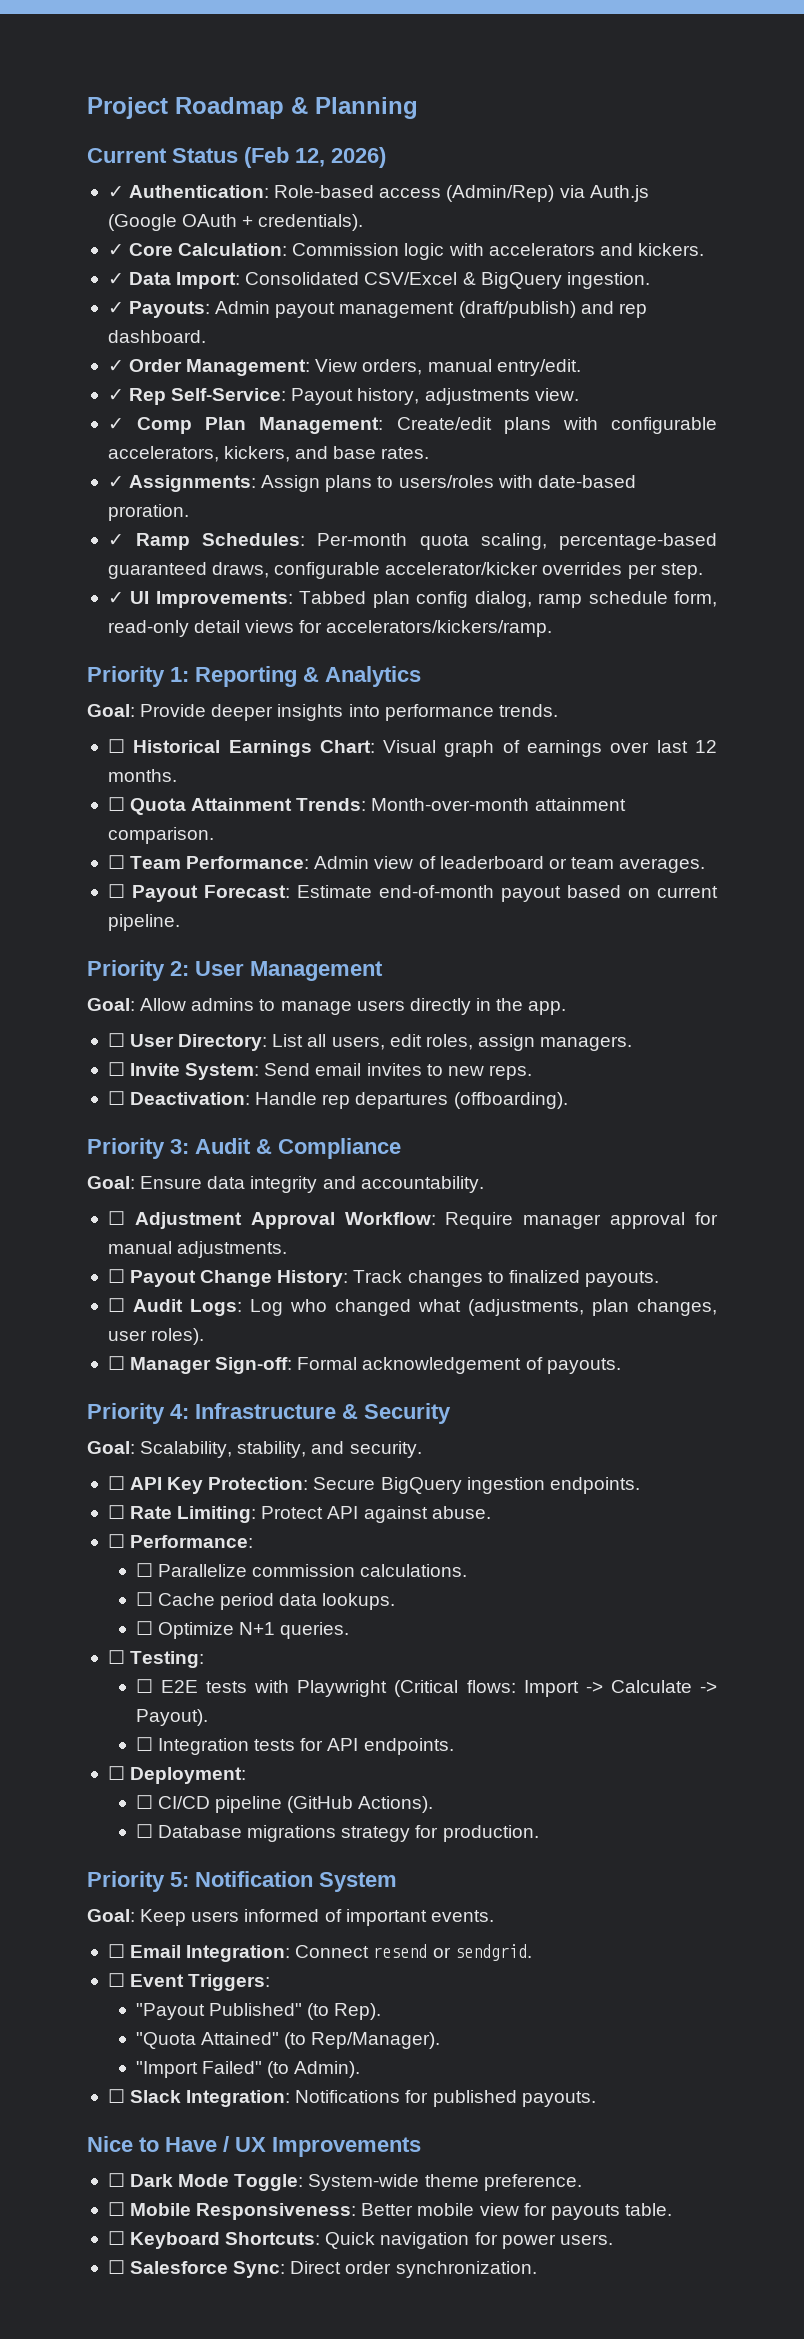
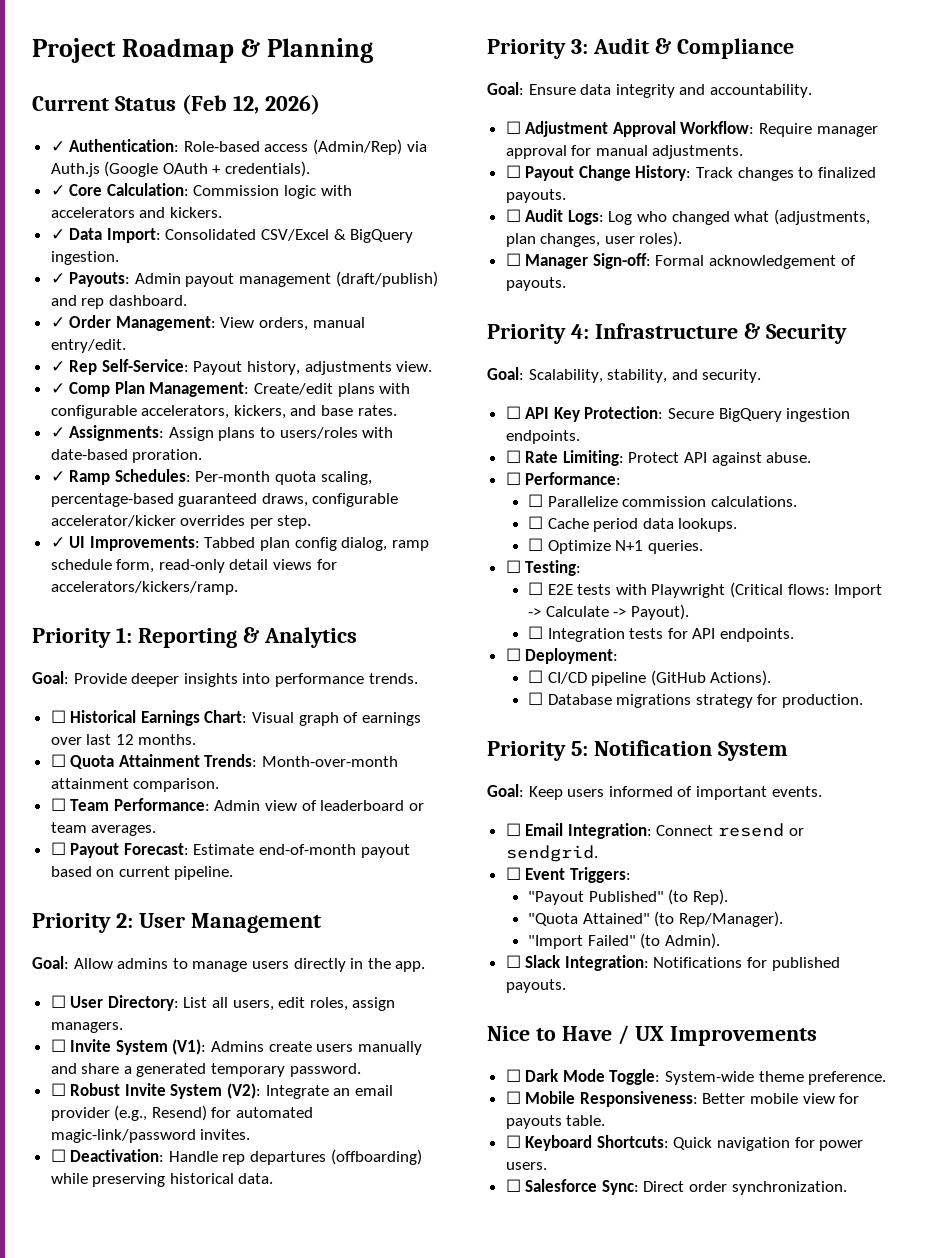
[185,1063,532,1080] System: Send email invites to new reps. -> [115,1039,422,1055] [50,1063,361,1077] [50,1083,393,1099] [50,1105,314,1121] [50,1129,251,1143] System (V1): Admins create users manually and share a generated temporary password. // ☐ Robust Invite System (V2): Integrate an email provider (e.g., Resend) for automated magic-link/password invites.
[453,1092,568,1109] (offboarding). -> [330,1149,422,1165] [50,1173,274,1187] (offboarding) while preserving historical data.

